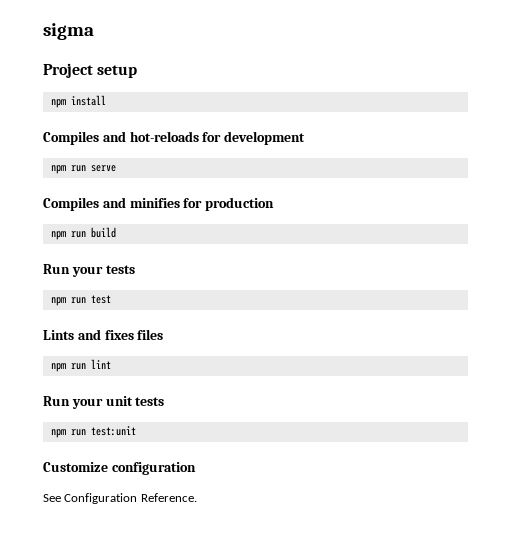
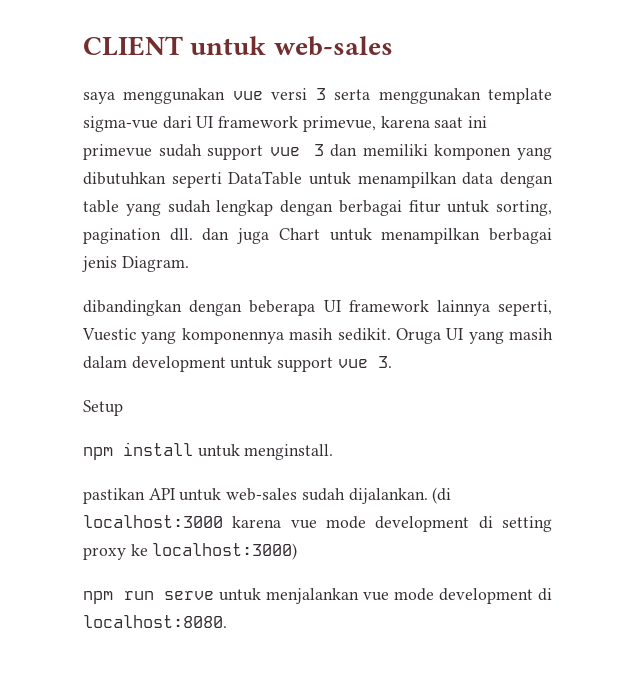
[43,23,94,40] [43,63,138,78] [50,95,106,108] [43,131,306,145] [50,165,116,174] [43,197,275,211] [50,227,116,240] [43,264,135,277] [50,295,111,306] [43,329,164,340] [50,359,111,372] [43,396,165,409] [50,426,136,438] [43,462,196,475] [43,493,197,504] sigma // Project setup // npm install // Compiles and hot-reloads for development // npm run serve // Compiles and minifies for production // npm run build // Run your tests // npm run test // Lints and fixes files // npm run lint // Run your unit tests // npm run test:unit // Customize configuration // See Configuration Reference. -> [83,36,393,56] [83,88,553,104] [83,116,488,132] [83,144,552,160] [83,171,553,188] [83,200,552,216] [83,228,552,244] [82,256,189,272] [83,300,552,316] [82,328,553,344] [83,356,392,372] [83,400,123,416] [83,442,334,460] [83,487,452,504] [83,515,552,532] [83,543,298,560] [83,588,552,604] [83,615,227,628] CLIENT untuk web-sales // saya menggunakan vue versi 3 serta menggunakan template sigma-vue dari UI framework primevue, karena saat ini primevue sudah support vue 3 dan memiliki komponen yang dibutuhkan seperti DataTable untuk menampilkan data dengan table yang sudah lengkap dengan berbagai fitur untuk sorting, pagination dll. dan juga Chart untuk menampilkan berbagai jenis Diagram. // dibandingkan dengan beberapa UI framework lainnya seperti, Vuestic yang komponennya masih sedikit. Oruga UI yang masih dalam development untuk support vue 3. // Setup // npm install untuk menginstall. // pastikan API untuk web-sales sudah dijalankan. (di localhost:3000 karena vue mode development di setting proxy ke localhost:3000) // npm run serve untuk menjalankan vue mode development di localhost:8080.

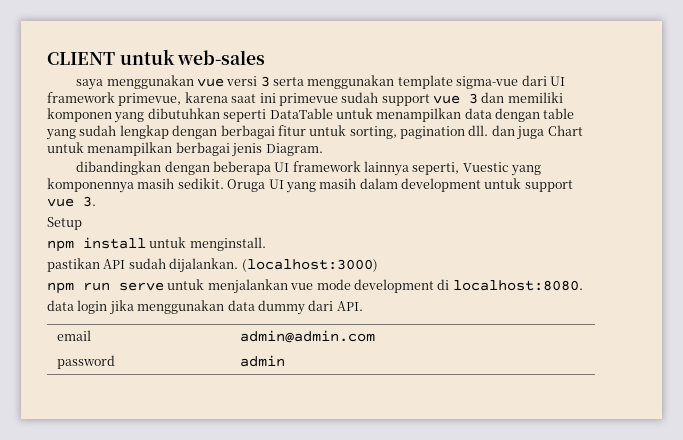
[179,487,452,504] [83,515,552,532] [83,543,298,560] untuk web-sales sudah dijalankan. (di localhost:3000 karena vue mode development di setting proxy ke localhost:3000) -> [128,258,378,273] sudah dijalankan. (localhost:3000)
(227, 621) none -> [47,300,363,315] [56,330,91,341] [239,330,375,343] [56,355,115,369] [239,355,285,367] // data login jika menggunakan data dummy dari API. // email | admin@admin.com // password | admin

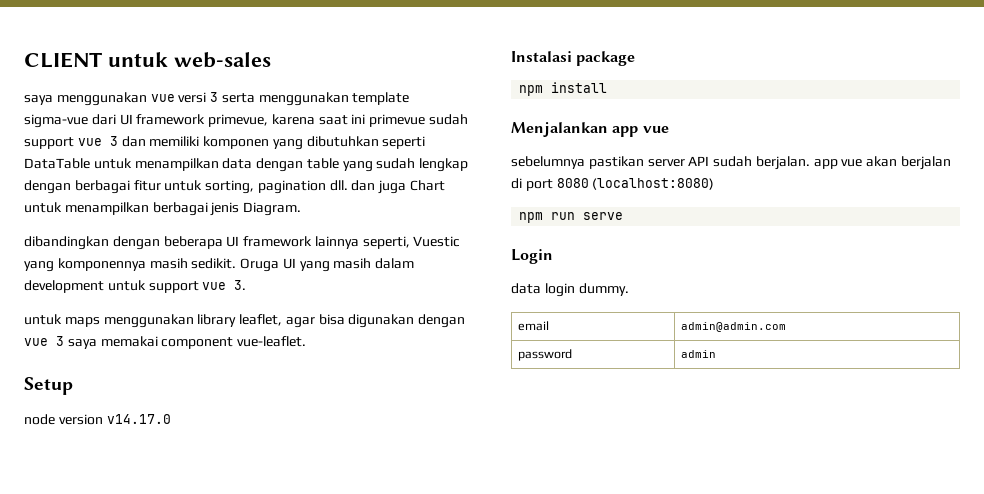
[47,217,82,230] [47,237,266,252] [47,258,378,273] [47,279,583,294] [47,300,363,315] Setup // npm install untuk menginstall. // pastikan API sudah dijalankan. (localhost:3000) // npm run serve untuk menjalankan vue mode development di localhost:8080. // data login jika menggunakan data dummy dari API. -> [24,314,466,328] [24,336,307,349] [24,377,73,395] [24,414,171,425] [511,51,636,66] [519,82,608,96] [511,122,669,137] [511,156,952,170] [511,178,715,191] [519,212,624,223] [511,249,553,264] [511,283,629,297] untuk maps menggunakan library leaflet, agar bisa digunakan dengan vue 3 saya memakai component vue-leaflet. // Setup // node version v14.17.0 // Instalasi package // npm install // Menjalankan app vue // sebelumnya pastikan server API sudah berjalan. app vue akan berjalan di port 8080 (localhost:8080) // npm run serve // Login // data login dummy.

